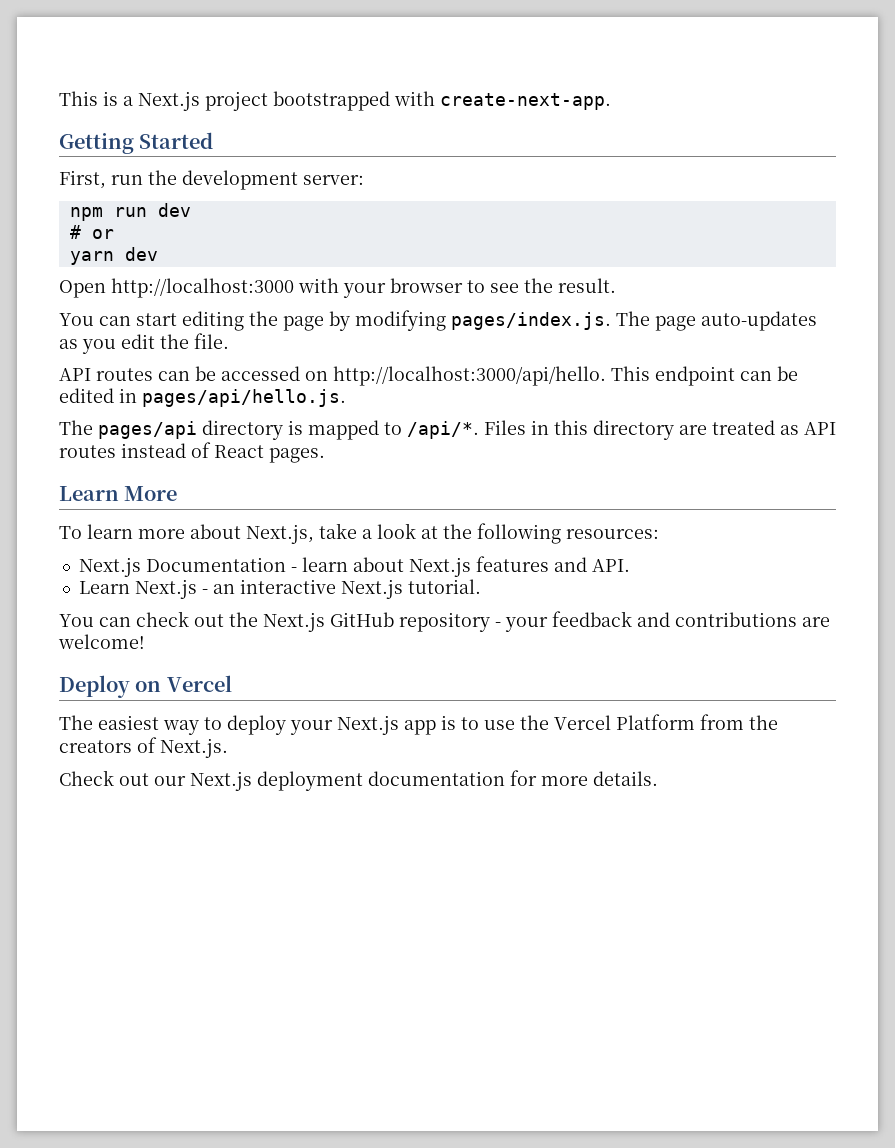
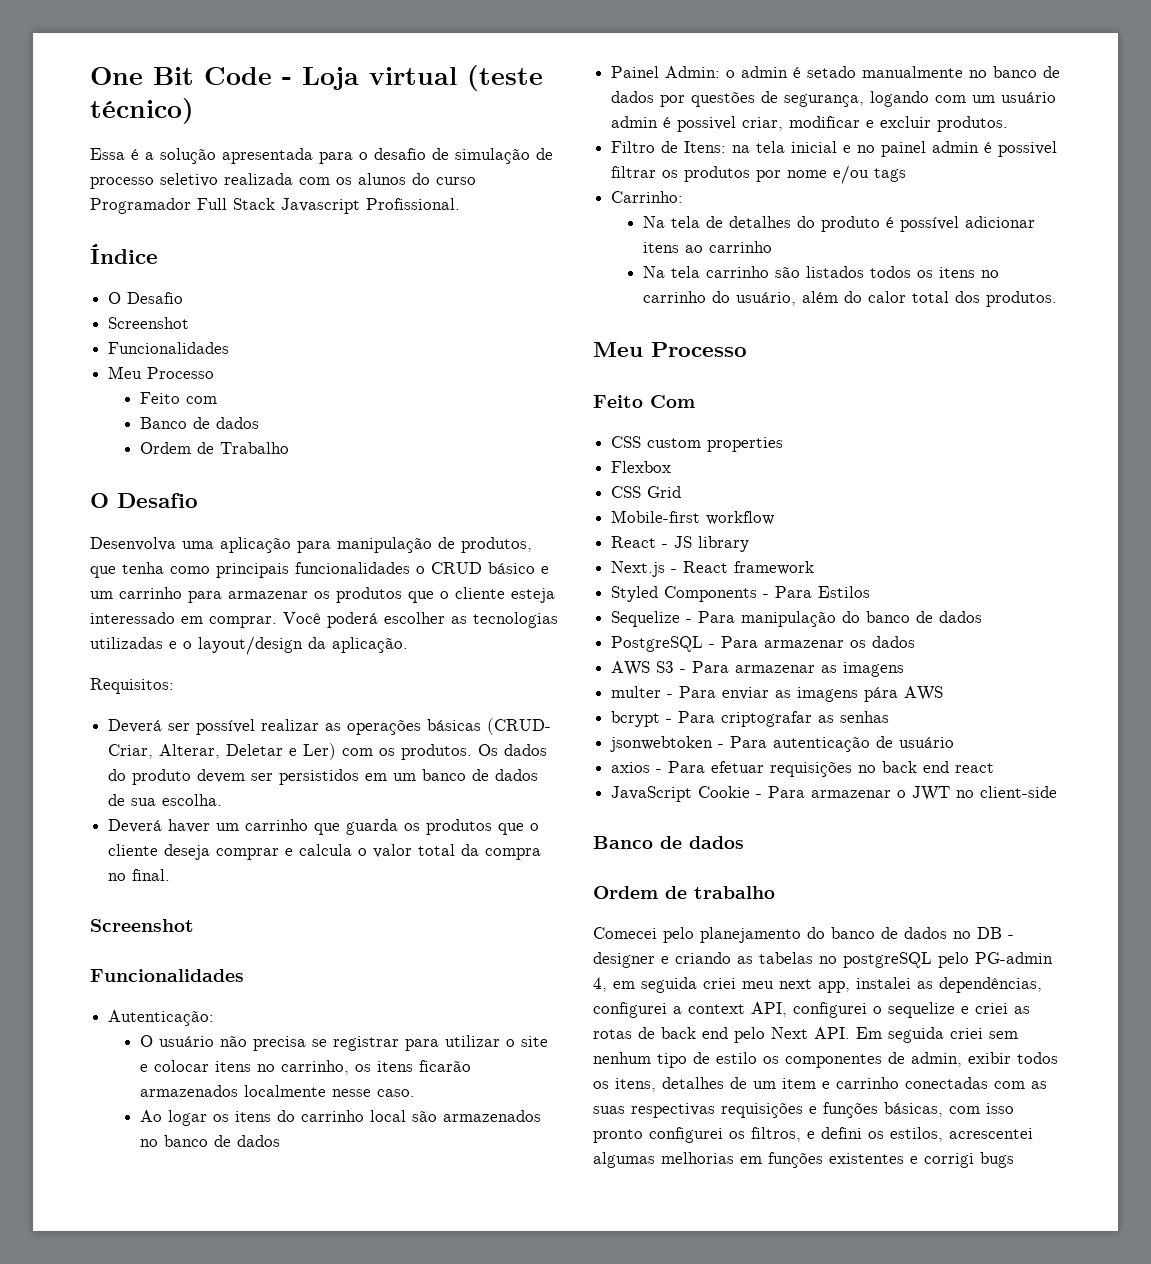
[59,91,611,111] [59,132,214,154] [59,170,364,190] [69,203,191,221] [69,225,114,239] [69,247,158,265] [59,278,616,298] [59,310,817,331] [59,333,229,354] [59,366,798,386] [59,388,346,407] [59,420,836,440] [59,442,325,463] [59,486,178,501] [59,523,659,544] [78,556,630,577] [78,579,481,599] [59,611,830,632] [58,634,145,649] [59,675,232,698] [59,714,778,735] [59,737,228,758] [59,770,658,791] This is a Next.js project bootstrapped with create-next-app. // Getting Started // First, run the development server: // npm run dev // # or // yarn dev // Open http://localhost:3000 with your browser to see the result. // You can start editing the page by modifying pages/index.js. The page auto-updates as you edit the file. // API routes can be accessed on http://localhost:3000/api/hello. This endpoint can be edited in pages/api/hello.js. // The pages/api directory is mapped to /api/*. Files in this directory are treated as API routes instead of React pages. // Learn More // To learn more about Next.js, take a look at the following resources: // Next.js Documentation - learn about Next.js features and API. // Learn Next.js - an interactive Next.js tutorial. // You can check out the Next.js GitHub repository - your feedback and contributions are welcome! // Deploy on Vercel // The easiest way to deploy your Next.js app is to use the Vercel Platform from the creators of Next.js. // Check out our Next.js deployment documentation for more details. -> [90,65,543,91] [90,98,194,124] [90,148,553,164] [90,173,476,189] [90,198,460,214] [90,244,158,264] [108,292,184,304] [108,317,190,329] [108,342,230,354] [108,366,215,379] [139,392,217,404] [139,417,259,429] [139,442,289,454] [90,493,198,508] [90,537,532,553] [90,562,549,578] [90,587,555,603] [90,612,558,628] [90,636,408,655] [90,678,174,694] [108,718,552,735] [108,743,548,760] [108,769,539,785] [108,794,223,806] [108,819,540,835] [108,844,542,860] [108,869,171,881] [90,919,194,932] [90,969,244,982] [108,1010,215,1026] [139,1035,548,1051] [139,1060,471,1075] [139,1085,415,1097] [139,1110,541,1126] [139,1135,280,1147] [611,66,1061,78] [611,91,1057,107] [611,116,1009,132] [611,141,1058,157] [611,165,907,184] [611,191,684,203] [642,216,1035,232] [642,241,772,253] [642,266,999,278] [642,291,1057,307] [593,342,747,357] [593,395,695,408] [611,436,784,452] [611,461,672,473] [611,486,682,498] [611,510,775,525] [611,536,750,552] [611,561,815,577] [611,586,871,602] [611,611,983,627] [611,636,916,652] [611,661,905,677] [611,686,944,702] [611,711,890,727] [610,736,955,752] [611,761,995,777] [611,786,1058,802] [593,836,744,849] [593,886,775,899] [593,927,1014,943] [593,952,1053,968] [593,977,1042,993] [593,1002,1030,1018] [593,1027,1018,1043] [593,1052,1058,1068] [593,1077,1047,1092] [593,1102,1014,1118] [593,1127,1033,1143] [593,1152,1014,1168] One Bit Code - Loja virtual (teste técnico) // Essa é a solução apresentada para o desafio de simulação de processo seletivo realizada com os alunos do curso Programador Full Stack Javascript Profissional. // Índice // O Desafio // Screenshot // Funcionalidades // Meu Processo // Feito com // Banco de dados // Ordem de Trabalho // O Desafio // Desenvolva uma aplicação para manipulação de produtos, que tenha como principais funcionalidades o CRUD básico e um carrinho para armazenar os produtos que o cliente esteja interessado em comprar. Você poderá escolher as tecnologias utilizadas e o layout/design da aplicação. // Requisitos: // Deverá ser possível realizar as operações básicas (CRUD- Criar, Alterar, Deletar e Ler) com os produtos. Os dados do produto devem ser persistidos em um banco de dados de sua escolha. // Deverá haver um carrinho que guarda os produtos que o cliente deseja comprar e calcula o valor total da compra no final. // Screenshot // Funcionalidades // Autenticação: // O usuário não precisa se registrar para utilizar o site e colocar itens no carrinho, os itens ficarão armazenados localmente nesse caso. // Ao logar os itens do carrinho local são armazenados no banco de dados // Painel Admin: o admin é setado manualmente no banco de dados por questões de segurança, logando com um usuário admin é possivel criar, modificar e excluir produtos. // Filtro de Itens: na tela inicial e no painel admin é possivel filtrar os produtos por nome e/ou tags // Carrinho: // Na tela de detalhes do produto é possível adicionar itens ao carrinho // Na tela carrinho são listados todos os itens no carrinho do usuário, além do calor total dos produtos. // Meu Processo // Feito Com // CSS custom properties // Flexbox // CSS Grid // Mobile-first workflow // React - JS library // Next.js - React framework // Styled Components - Para Estilos // Sequelize - Para manipulação do banco de dados // PostgreSQL - Para armazenar os dados // AWS S3 - Para armazenar as imagens // multer - Para enviar as imagens pára AWS // bcrypt - Para criptografar as senhas // jsonwebtoken - Para autenticação de usuário // axios - Para efetuar requisições no back end react // JavaScript Cookie - Para armazenar o JWT no client-side // Banco de dados // Ordem de trabalho // Comecei pelo planejamento do banco de dados no DB - designer e criando as tabelas no postgreSQL pelo PG-admin 4, em seguida criei meu next app, instalei as dependências, configurei a context API, configurei o sequelize e criei as rotas de back end pelo Next API. Em seguida criei sem nenhum tipo de estilo os componentes de admin, exibir todos os itens, detalhes de um item e carrinho conectadas com as suas respectivas requisições e funções básicas, com isso pronto configurei os filtros, e defini os estilos, acrescentei algumas melhorias em funções existentes e corrigi bugs

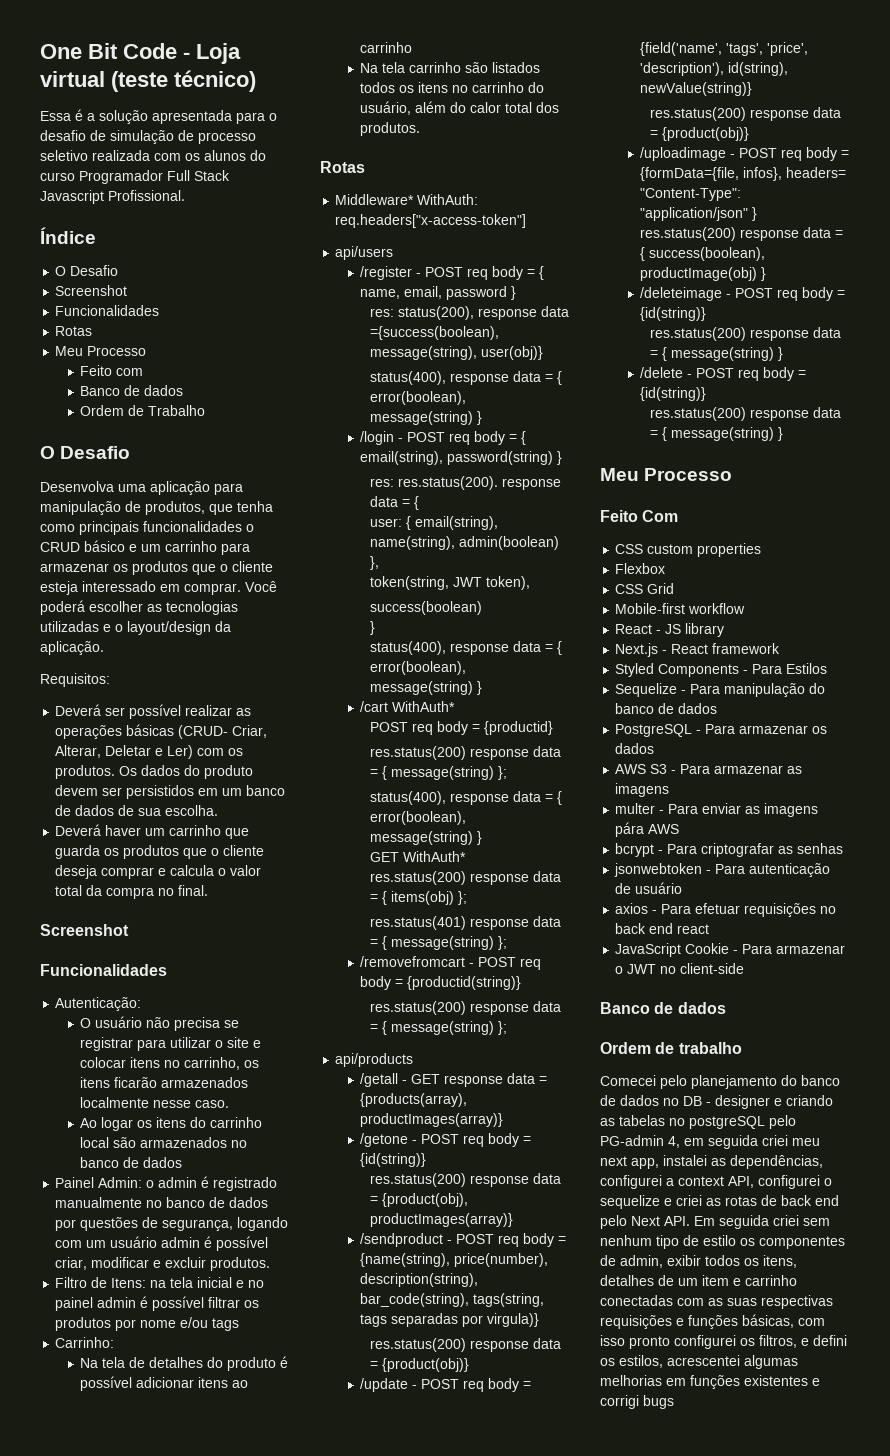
(230, 348) none -> [55,326,93,336] // Rotas
[807,66,857,78] setado -> [213,1177,278,1191] registrado
[677,116,737,132] possivel -> [216,1236,269,1251] possível
[998,141,1058,157] possivel -> [152,1296,205,1311] possível
(1057, 299) none -> [320,161,365,173] [335,194,479,205] [335,214,527,228] [335,246,394,260] [360,266,545,280] [360,286,517,300] [369,306,569,320] [369,326,499,340] [369,346,543,360] [369,371,562,385] [369,391,466,405] [369,411,482,425] [360,431,527,445] [360,451,563,465] [369,476,561,490] [369,496,419,510] [369,516,498,530] [369,536,559,550] [369,556,379,570] [369,576,530,590] [369,601,482,615] [369,621,375,635] [369,641,562,655] [369,661,466,675] [369,681,482,695] [360,701,456,712] [369,721,553,735] [369,746,561,760] [369,766,507,780] [369,791,562,805] [369,811,466,825] [369,831,482,845] [369,851,466,862] [369,871,561,885] [369,891,467,905] [369,916,561,930] [369,936,507,950] [360,956,542,970] [360,976,522,990] [369,1001,561,1015] [369,1021,507,1035] [335,1053,414,1067] [360,1073,548,1087] [360,1093,468,1107] [360,1113,504,1127] [360,1133,532,1147] [360,1153,427,1167] [369,1173,561,1187] [369,1193,468,1207] [369,1213,513,1227] [360,1233,567,1247] [360,1253,549,1267] [360,1273,479,1287] [360,1293,545,1307] [360,1313,540,1327] [369,1338,561,1352] [369,1358,469,1372] [360,1378,532,1392] [640,42,809,56] [640,62,789,76] [640,82,753,96] [649,107,841,121] [649,127,749,141] [640,147,850,161] [640,167,847,181] [640,188,742,201] [640,207,758,221] [640,227,844,241] [640,247,766,261] [640,267,767,281] [640,287,846,301] [640,307,707,321] [649,327,841,341] [649,347,783,361] [640,367,807,381] [640,387,707,401] [649,407,841,421] [649,427,783,441] // Rotas // Middleware* WithAuth: req.headers["x-access-token"] // api/users // /register - POST req body = { name, email, password } // res: status(200), response data ={success(boolean), message(string), user(obj)} // status(400), response data = { error(boolean), message(string) } // /login - POST req body = { email(string), password(string) } // res: res.status(200). response data = { // user: { email(string), name(string), admin(boolean) }, // token(string, JWT token), // success(boolean) // } // status(400), response data = { error(boolean), message(string) } // /cart WithAuth* // POST req body = {productid} // res.status(200) response data = { message(string) }; // status(400), response data = { error(boolean), message(string) } // GET WithAuth* // res.status(200) response data = { items(obj) }; // res.status(401) response data = { message(string) }; // /removefromcart - POST req body = {productid(string)} // res.status(200) response data = { message(string) }; // api/products // /getall - GET response data = {products(array), productImages(array)} // /getone - POST req body = {id(string)} // res.status(200) response data = {product(obj), productImages(array)} // /sendproduct - POST req body = {name(string), price(number), description(string), bar_code(string), tags(string, tags separadas por virgula)} // res.status(200) response data = {product(obj)} // /update - POST req body = {field('name', 'tags', 'price', 'description'), id(string), newValue(string)} // res.status(200) response data = {product(obj)} // /uploadimage - POST req body = {formData={file, infos}, headers= "Content-Type": "application/json" } res.status(200) response data = { success(boolean), productImage(obj) } // /deleteimage - POST req body = {id(string)} // res.status(200) response data = { message(string) } // /delete - POST req body = {id(string)} // res.status(200) response data = { message(string) }

